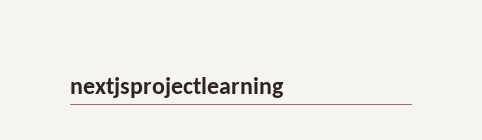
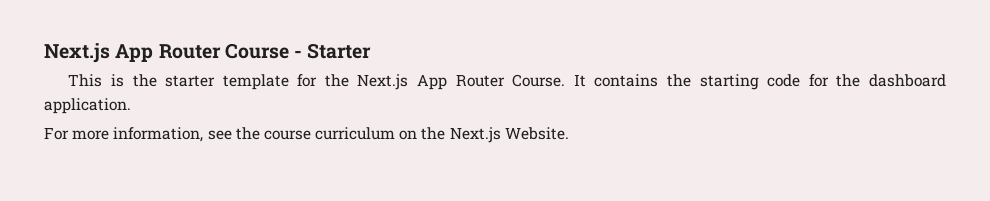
[70,77,284,98] nextjsprojectlearning -> [44,43,372,63] [68,74,946,90] [44,98,131,114] [44,127,569,143] Next.js App Router Course - Starter // This is the starter template for the Next.js App Router Course. It contains the starting code for the dashboard application. // For more information, see the course curriculum on the Next.js Website.

